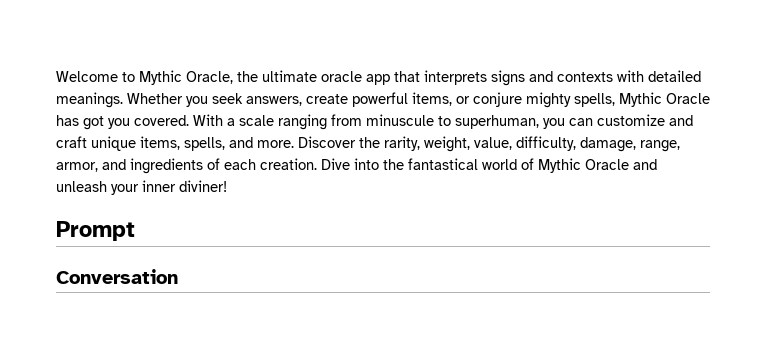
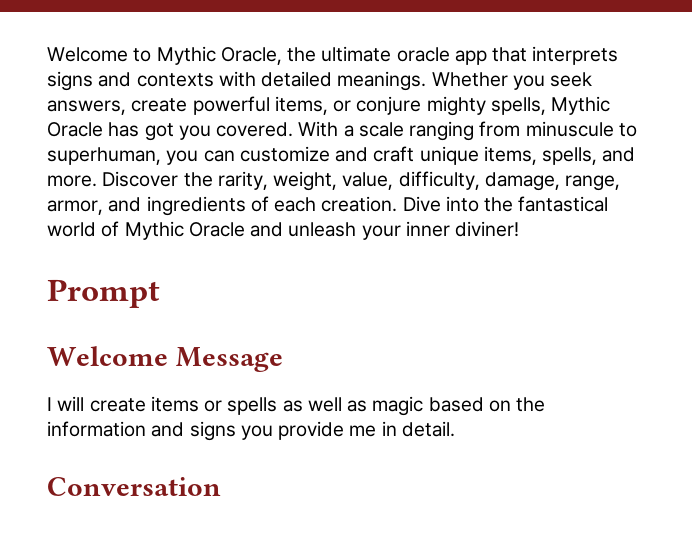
(135, 231) none -> [47,346,283,372] [47,396,546,416] [47,421,455,441] // Welcome Message // I will create items or spells as well as magic based on the information and signs you provide me in detail.

